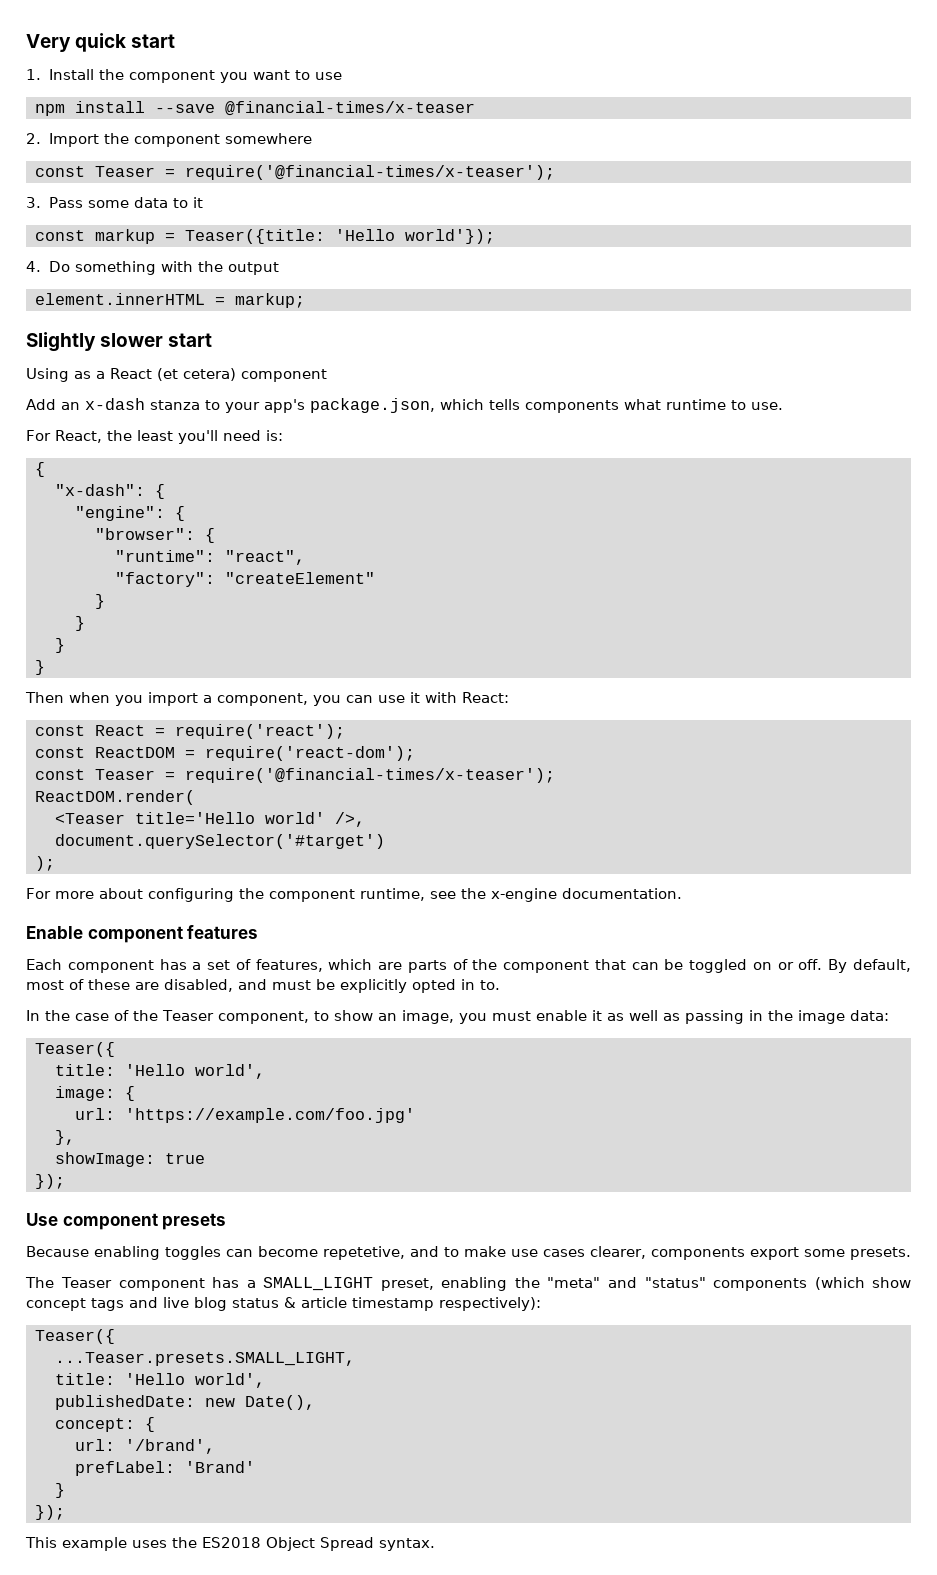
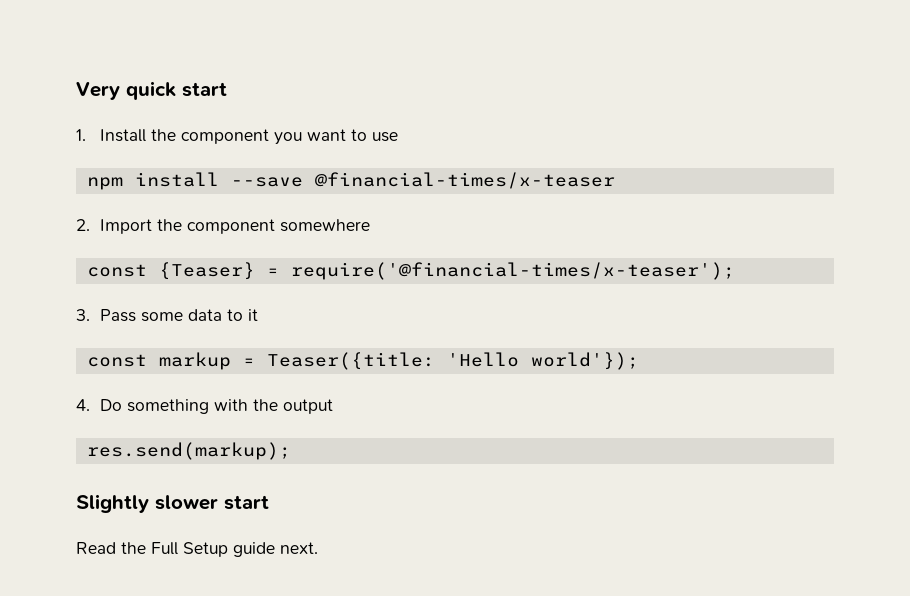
[95,166,155,177] Teaser -> [158,262,255,280] {Teaser}
[35,293,305,308] element.innerHTML = markup; -> [86,442,291,460] res.send(markup);
[26,368,327,382] [26,398,783,413] [26,430,283,444] [35,462,45,477] [55,484,165,499] [75,506,185,521] [95,528,215,543] [115,550,305,565] [115,572,375,587] [95,594,105,609] [75,616,85,631] [55,638,65,653] [35,660,45,675] [25,692,509,706] [35,724,345,739] [35,746,415,761] [35,768,555,783] [35,790,195,805] [55,812,365,827] [55,834,385,849] [35,856,55,871] [26,888,682,902] [26,925,259,943] [26,959,912,973] [26,979,500,993] [26,1010,889,1024] [35,1042,115,1057] [55,1064,265,1079] [55,1086,135,1101] [75,1108,415,1123] [55,1130,75,1145] [55,1152,205,1167] [35,1174,65,1189] [26,1213,227,1230] [26,1246,911,1260] [25,1277,911,1291] [26,1297,541,1311] [35,1329,115,1344] [55,1352,355,1366] [55,1373,265,1388] [55,1395,315,1410] [55,1417,155,1432] [75,1439,215,1454] [75,1461,255,1476] [55,1483,65,1498] [35,1505,65,1520] [25,1537,435,1551] Using as a React (et cetera) component // Add an x-dash stanza to your app's package.json, which tells components what runtime to use. // For React, the least you'll need is: // { // "x-dash": { // "engine": { // "browser": { // "runtime": "react", // "factory": "createElement" // } // } // } // } // Then when you import a component, you can use it with React: // const React = require('react'); // const ReactDOM = require('react-dom'); // const Teaser = require('@financial-times/x-teaser'); // ReactDOM.render( // <Teaser title='Hello world' />, // document.querySelector('#target') // ); // For more about configuring the component runtime, see the x-engine documentation. // Enable component features // Each component has a set of features, which are parts of the component that can be toggled on or off. By default, most of these are disabled, and must be explicitly opted in to. // In the case of the Teaser component, to show an image, you must enable it as well as passing in the image data: // Teaser({ // title: 'Hello world', // image: { // url: 'https://example.com/foo.jpg' // }, // showImage: true // }); // Use component presets // Because enabling toggles can become repetetive, and to make use cases clearer, components export some presets. // The Teaser component has a SMALL_LIGHT preset, enabling the "meta" and "status" components (which show concept tags and live blog status & article timestamp respectively): // Teaser({ // ...Teaser.presets.SMALL_LIGHT, // title: 'Hello world', // publishedDate: new Date(), // concept: { // url: '/brand', // prefLabel: 'Brand' // } // }); // This example uses the ES2018 Object Spread syntax. -> [76,542,318,557] Read the Full Setup guide next.

